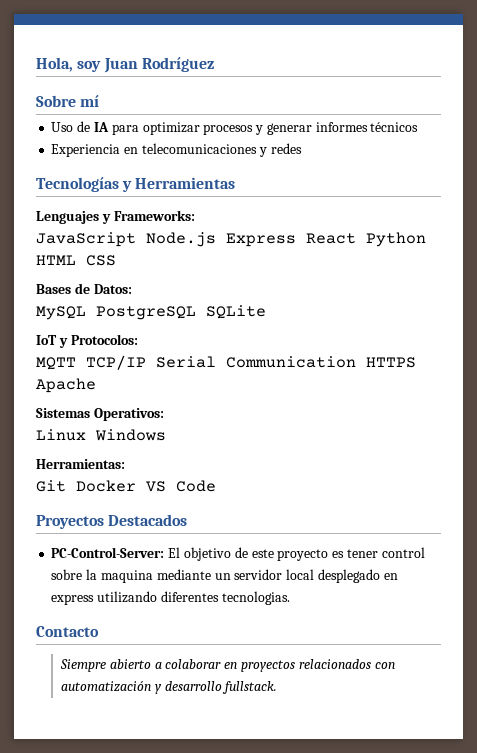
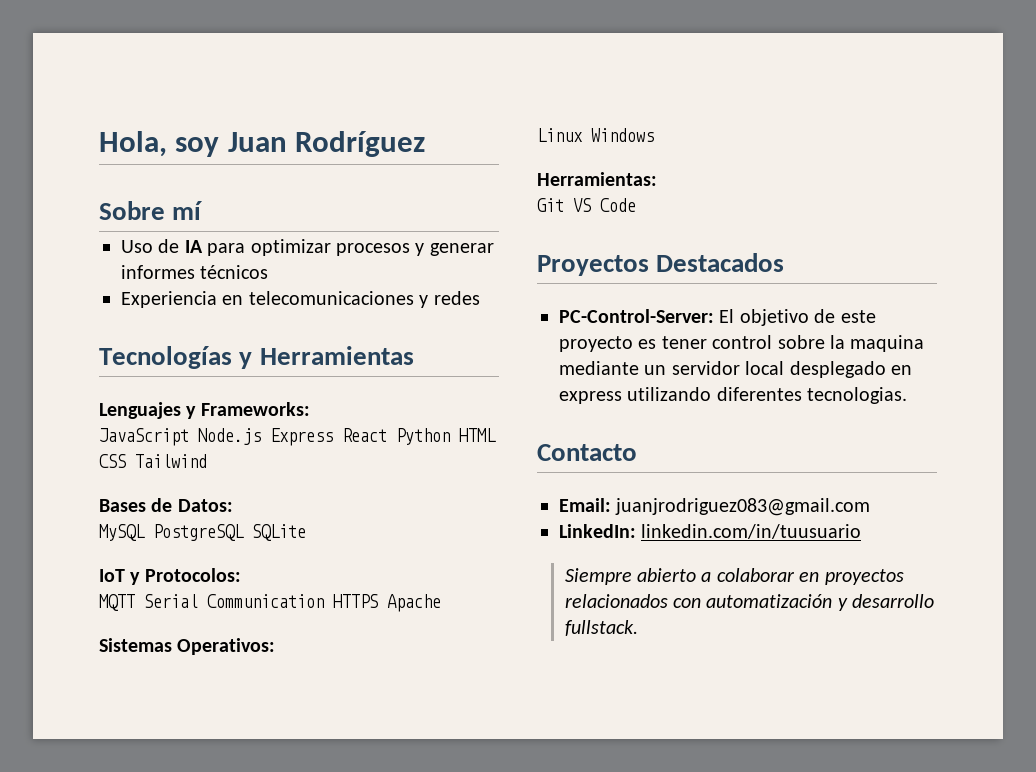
(116, 260) none -> [135,454,207,468] Tailwind
[86,355,146,370] TCP/IP -> (135, 602) none
[76,480,136,492] Docker -> (564, 205) none
(99, 631) none -> [559,498,871,516] [559,524,862,539] // Email: juanjrodriguez083@gmail.com // LinkedIn: linkedin.com/in/tuusuario

